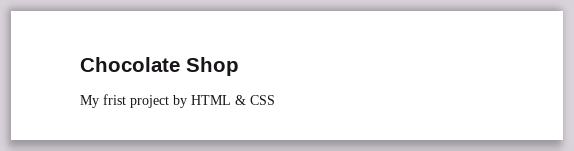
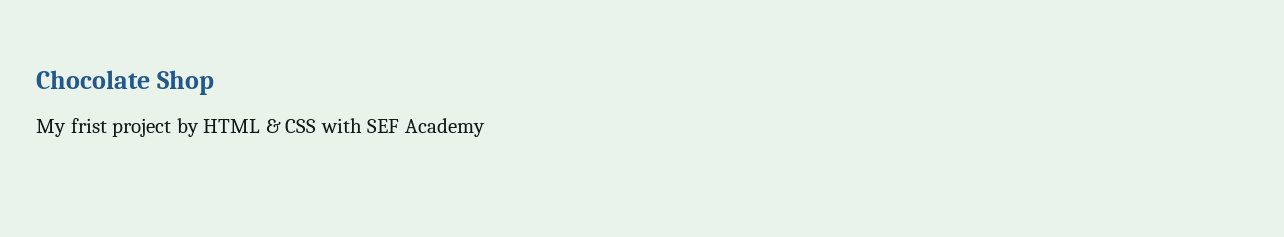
(275, 100) none -> [320,118,485,137] with SEF Academy

